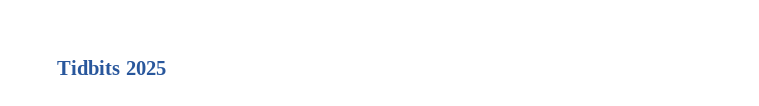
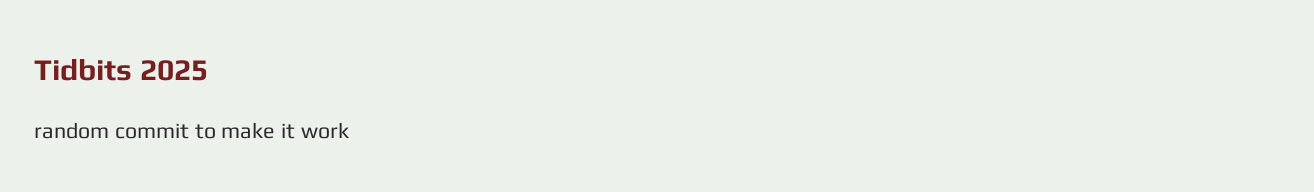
(166, 68) none -> [34,122,350,139] // random commit to make it work

